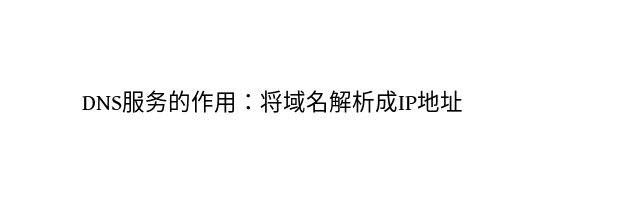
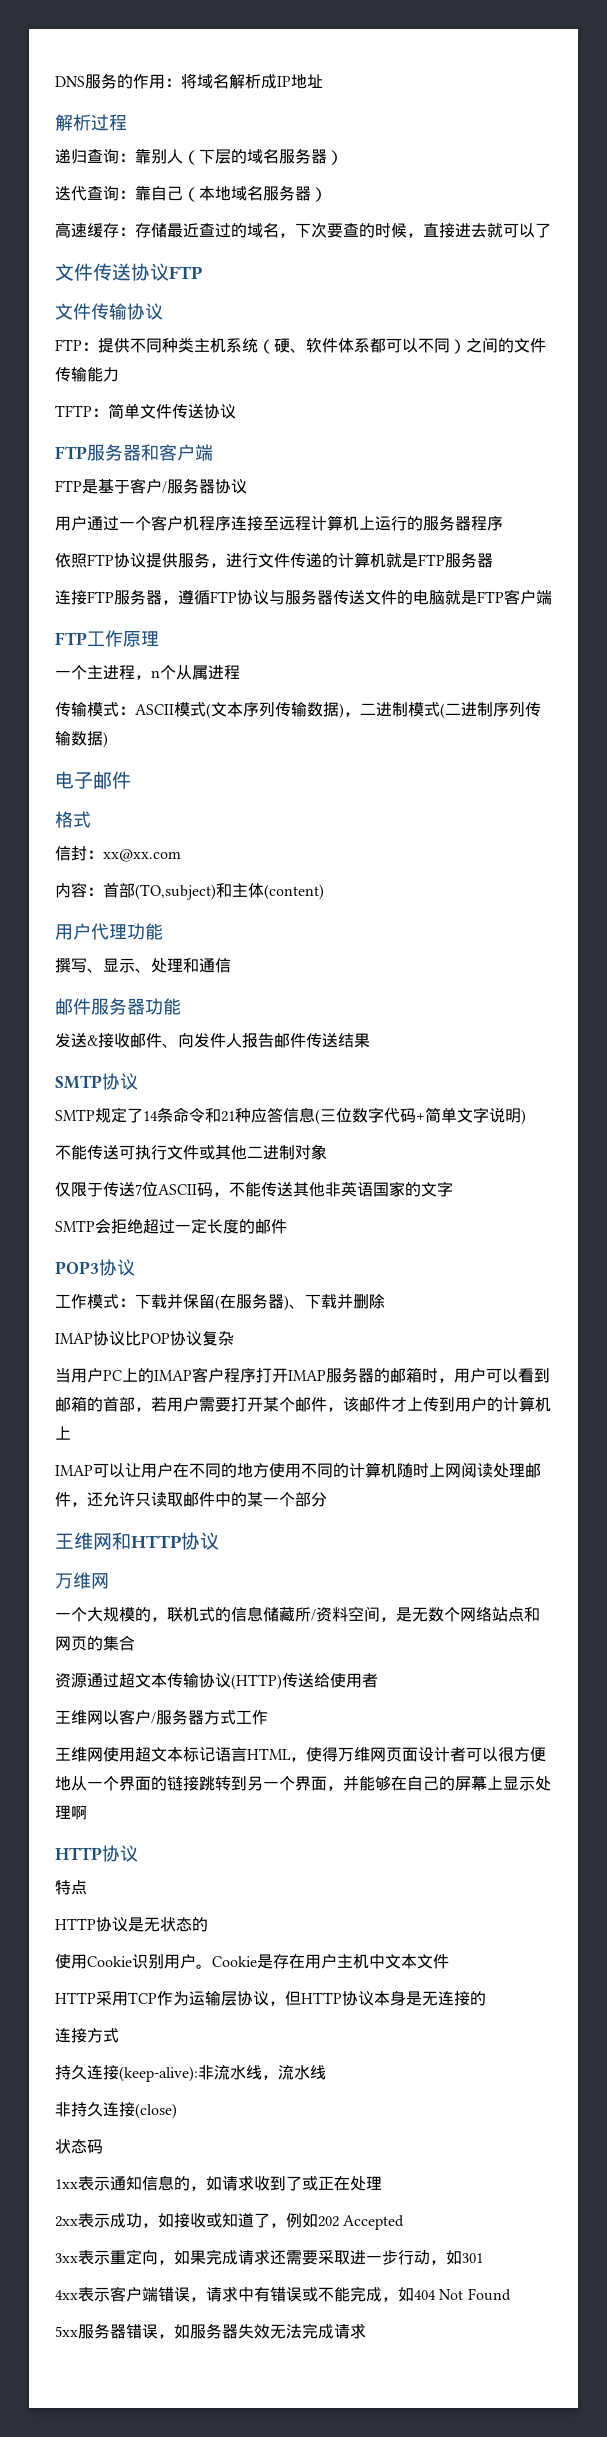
(463, 101) none -> [55,114,127,131] [55,148,343,165] [55,185,327,202] [55,222,551,238] [55,263,202,281] [55,303,163,320] [55,337,546,354] [55,367,119,382] [55,403,236,419] [55,444,213,461] [55,478,247,494] [55,515,503,531] [55,552,493,568] [55,589,552,605] [55,630,159,647] [55,665,240,680] [55,702,541,719] [55,731,108,748] [55,771,131,789] [55,811,91,828] [55,846,181,862] [55,882,324,900] [55,923,163,940] [55,958,231,973] [55,998,181,1015] [55,1032,370,1048] [55,1073,138,1090] [55,1107,526,1125] [55,1144,327,1160] [55,1181,453,1197] [55,1218,287,1234] [55,1259,135,1276] [55,1293,385,1311] [55,1331,234,1346] [55,1367,550,1383] [55,1396,551,1412] [55,1426,71,1440] [55,1462,541,1478] [55,1492,327,1507] [55,1532,219,1550] [55,1572,109,1589] [55,1606,540,1622] [55,1635,135,1651] [55,1672,378,1690] [55,1709,268,1725] [55,1747,546,1762] [55,1775,551,1791] [55,1805,87,1820] [55,1845,138,1862] [55,1880,87,1895] [55,1917,208,1932] [55,1954,449,1969] [55,1990,486,2006] [55,2028,119,2043] [55,2064,326,2082] [55,2101,177,2119] [55,2139,103,2154] [55,2175,382,2191] [55,2213,405,2230] [55,2249,483,2265] [55,2286,511,2302] [55,2323,366,2339] // 解析过程 // 递归查询：靠别人（下层的域名服务器） // 迭代查询：靠自己（本地域名服务器） // 高速缓存：存储最近查过的域名，下次要查的时候，直接进去就可以了 // 文件传送协议FTP // 文件传输协议 // FTP：提供不同种类主机系统（硬、软件体系都可以不同）之间的文件传输能力 // TFTP：简单文件传送协议 // FTP服务器和客户端 // FTP是基于客户/服务器协议 // 用户通过一个客户机程序连接至远程计算机上运行的服务器程序 // 依照FTP协议提供服务，进行文件传递的计算机就是FTP服务器 // 连接FTP服务器，遵循FTP协议与服务器传送文件的电脑就是FTP客户端 // FTP工作原理 // 一个主进程，n个从属进程 // 传输模式：ASCII模式(文本序列传输数据)，二进制模式(二进制序列传输数据) // 电子邮件 // 格式 // 信封：xx@xx.com // 内容：首部(TO,subject)和主体(content) // 用户代理功能 // 撰写、显示、处理和通信 // 邮件服务器功能 // 发送&接收邮件、向发件人报告邮件传送结果 // SMTP协议 // SMTP规定了14条命令和21种应答信息(三位数字代码+简单文字说明) // 不能传送可执行文件或其他二进制对象 // 仅限于传送7位ASCII码，不能传送其他非英语国家的文字 // SMTP会拒绝超过一定长度的邮件 // POP3协议 // 工作模式：下载并保留(在服务器)、下载并删除 // IMAP协议比POP协议复杂 // 当用户PC上的IMAP客户程序打开IMAP服务器的邮箱时，用户可以看到邮箱的首部，若用户需要打开某个邮件，该邮件才上传到用户的计算机上 // IMAP可以让用户在不同的地方使用不同的计算机随时上网阅读处理邮件，还允许只读取邮件中的某一个部分 // 王维网和HTTP协议 // 万维网 // 一个大规模的，联机式的信息储藏所/资料空间，是无数个网络站点和网页的集合 // 资源通过超文本传输协议(HTTP)传送给使用者 // 王维网以客户/服务器方式工作 // 王维网使用超文本标记语言HTML，使得万维网页面设计者可以很方便地从一个界面的链接跳转到另一个界面，并能够在自己的屏幕上显示处理啊 // HTTP协议 // 特点 // HTTP协议是无状态的 // 使用Cookie识别用户。Cookie是存在用户主机中文本文件 // HTTP采用TCP作为运输层协议，但HTTP协议本身是无连接的 // 连接方式 // 持久连接(keep-alive):非流水线，流水线 // 非持久连接(close) // 状态码 // 1xx表示通知信息的，如请求收到了或正在处理 // 2xx表示成功，如接收或知道了，例如202 Accepted // 3xx表示重定向，如果完成请求还需要采取进一步行动，如301 // 4xx表示客户端错误，请求中有错误或不能完成，如404 Not Found // 5xx服务器错误，如服务器失效无法完成请求

